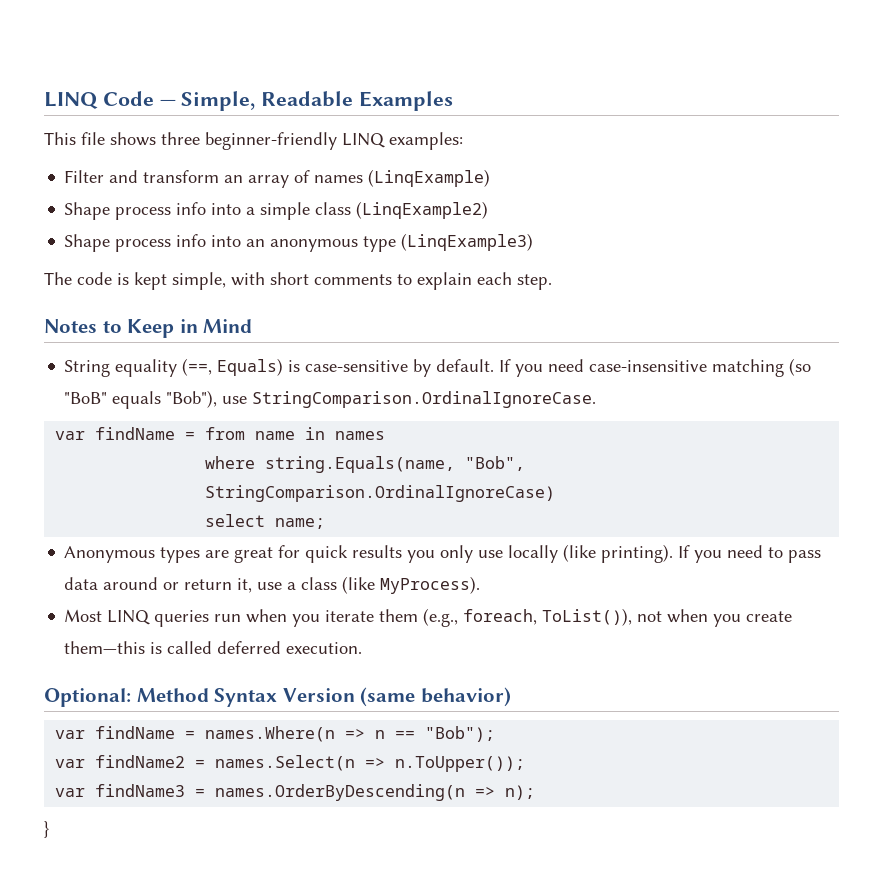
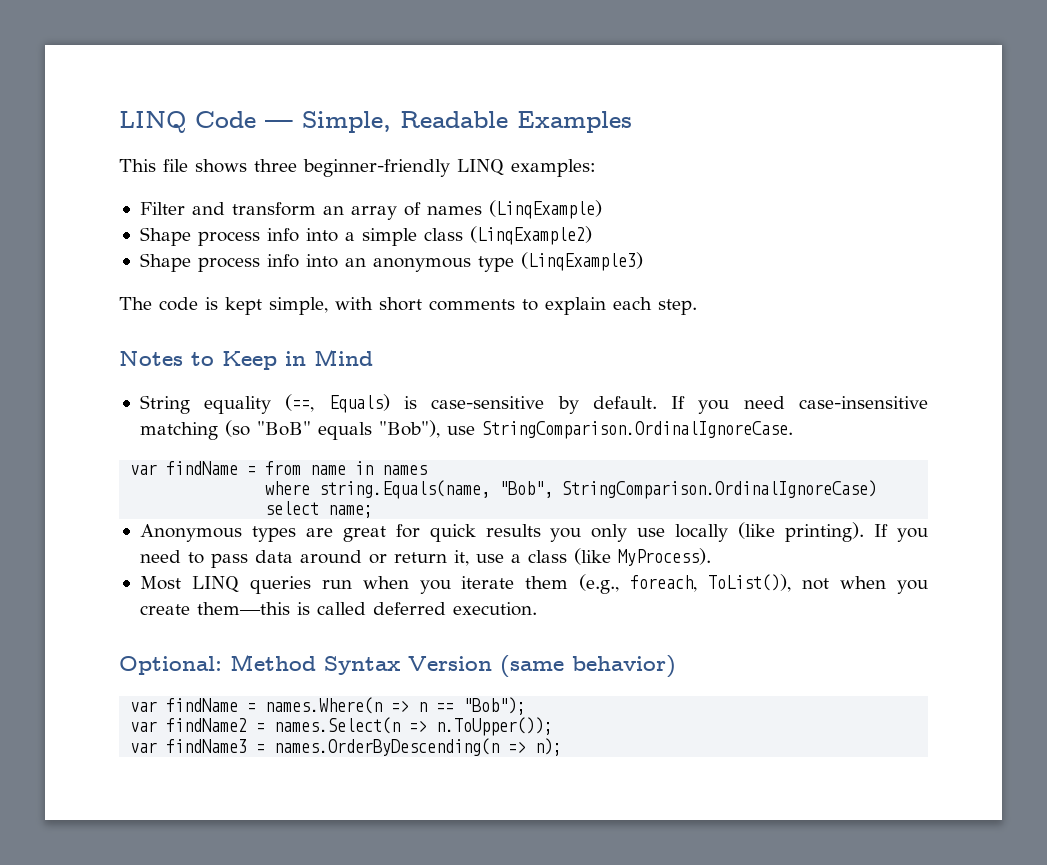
[44,821,49,838] // } -> (563, 747) none

